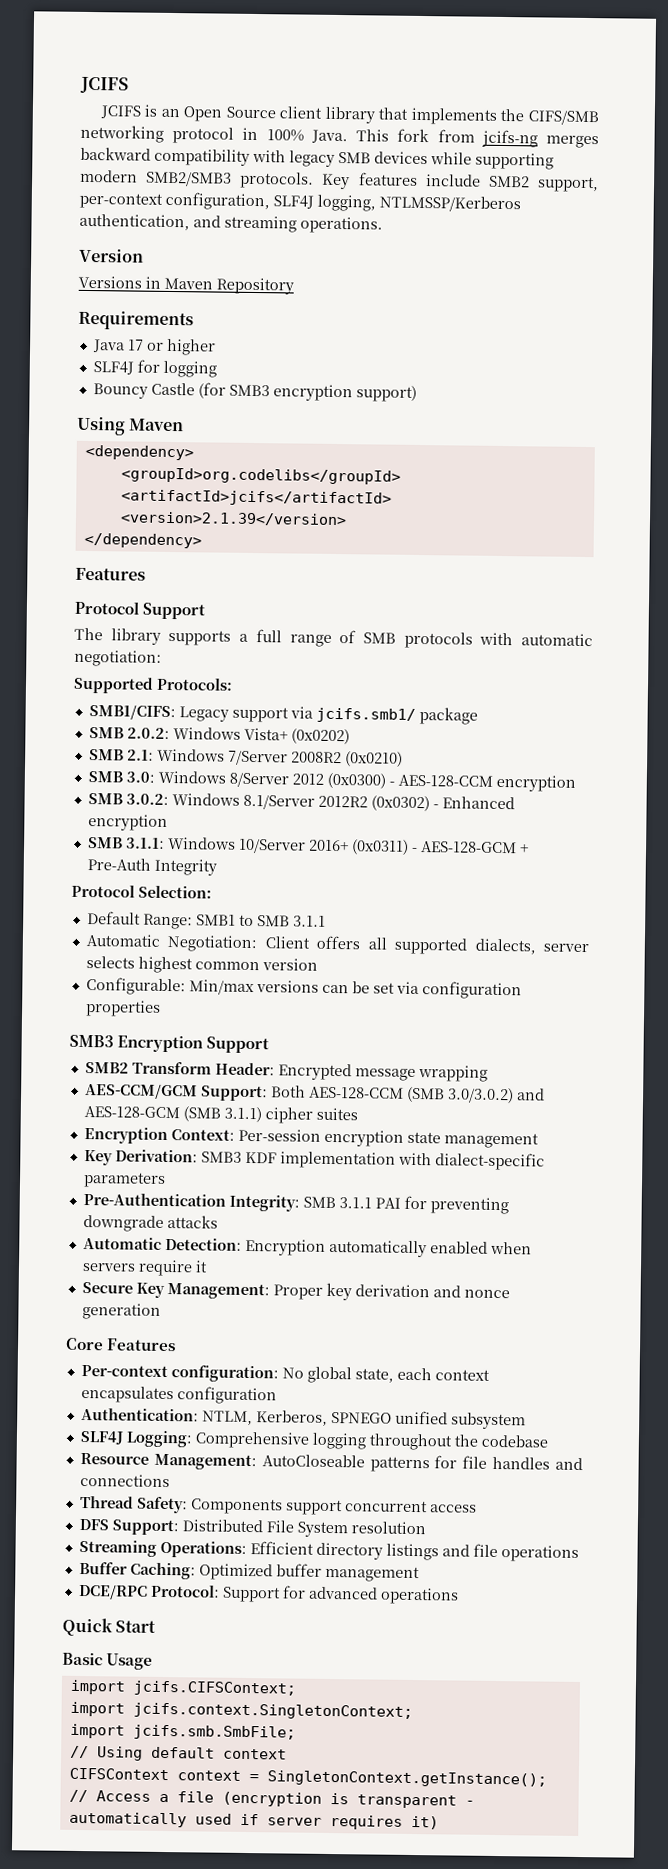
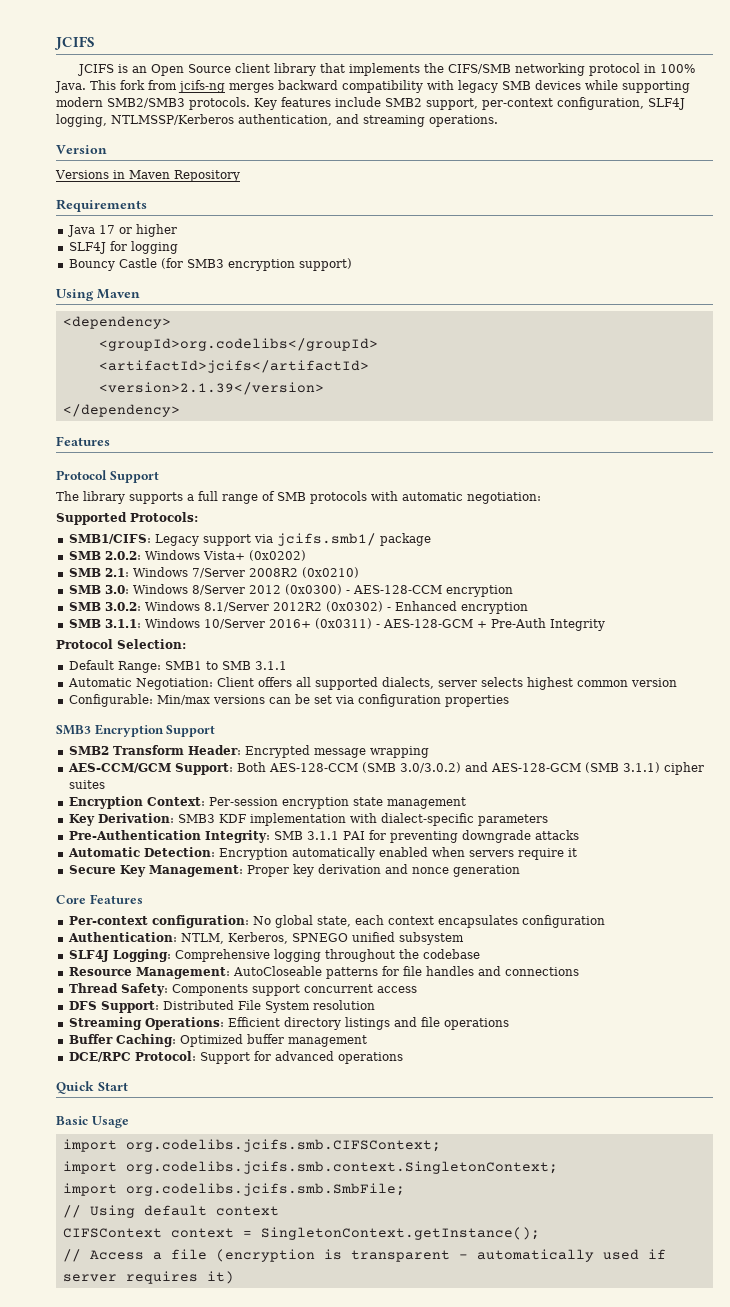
[132,1680,296,1697] [69,1701,413,1721] [69,1723,296,1741] jcifs.CIFSContext; // import jcifs.context.SingletonContext; // import jcifs.smb.SmbFile; -> [125,1139,441,1152] [62,1161,558,1174] [62,1183,405,1196] org.codelibs.jcifs.smb.CIFSContext; // import org.codelibs.jcifs.smb.context.SingletonContext; // import org.codelibs.jcifs.smb.SmbFile;

